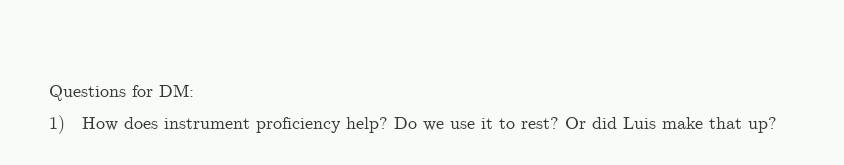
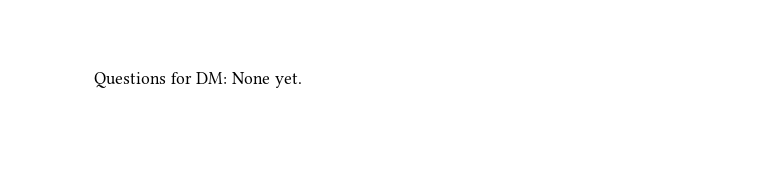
[49,115,777,134] // 1) How does instrument proficiency help? Do we use it to rest? Or did Luis make that up? -> [232,72,302,88] None yet.

